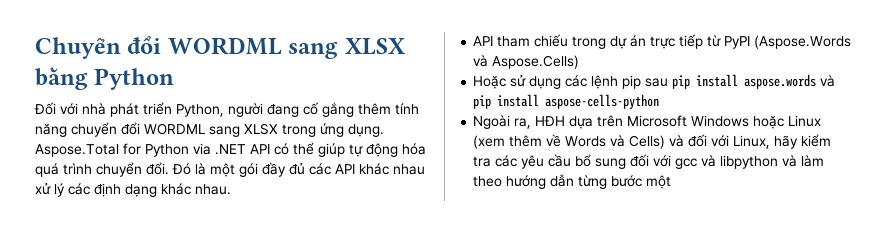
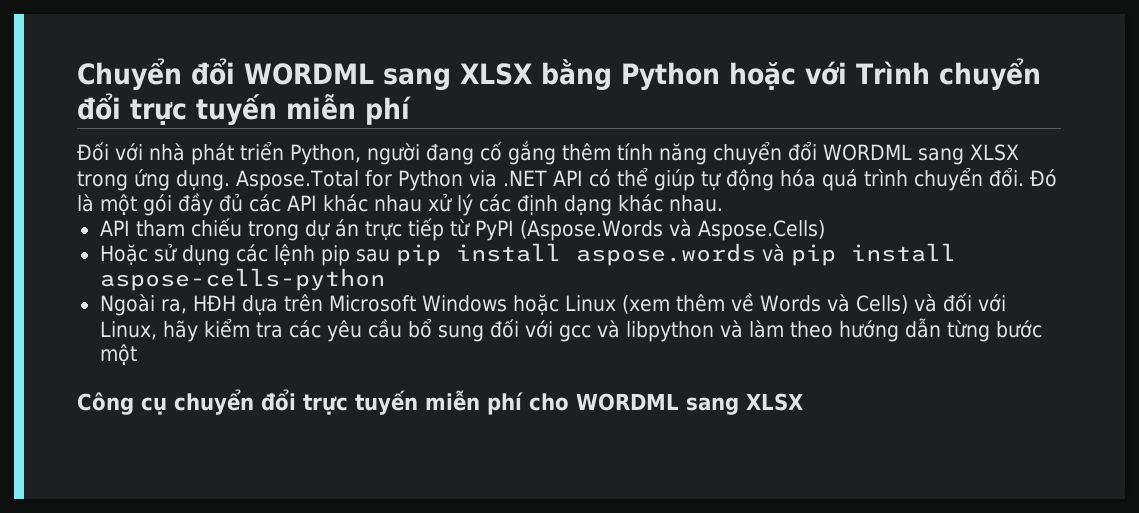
(175, 79) none -> [729,58,1041,91] [77,93,411,126] hoặc với Trình chuyển đổi trực tuyến miễn phí
(672, 182) none -> [77,389,803,415] // Công cụ chuyển đổi trực tuyến miễn phí cho WORDML sang XLSX

